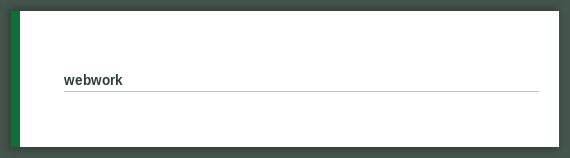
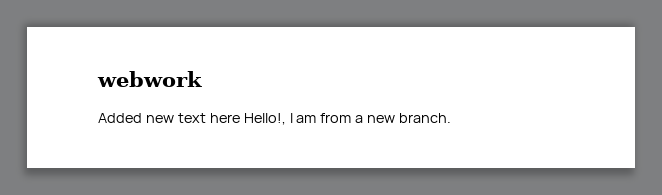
(123, 79) none -> [98,113,452,125] // Added new text here Hello!, I am from a new branch.

